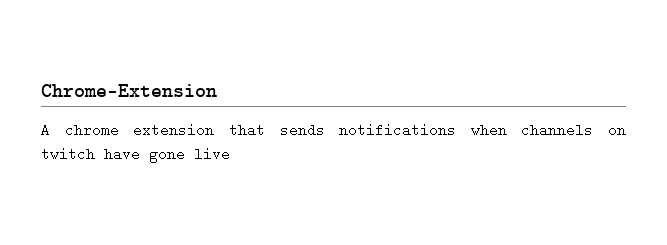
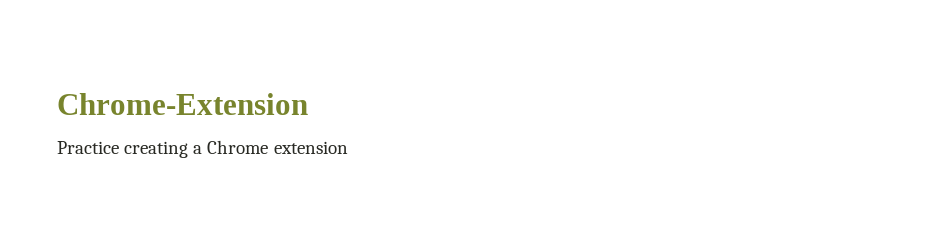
[41,123,626,137] [41,147,230,163] A chrome extension that sends notifications when channels on twitch have gone live -> [57,140,348,158] Practice creating a Chrome extension

